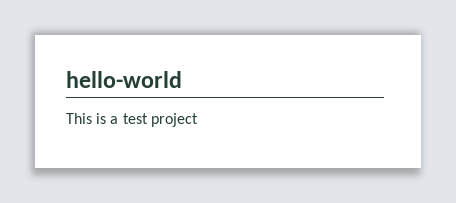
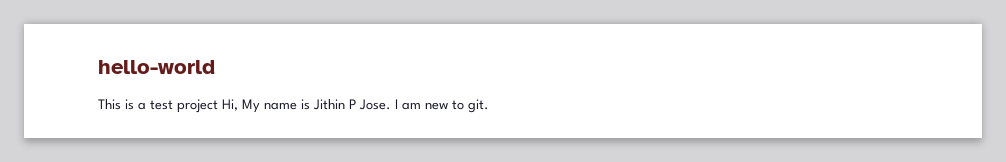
(198, 120) none -> [222,99,489,113] Hi, My name is Jithin P Jose. I am new to git.

